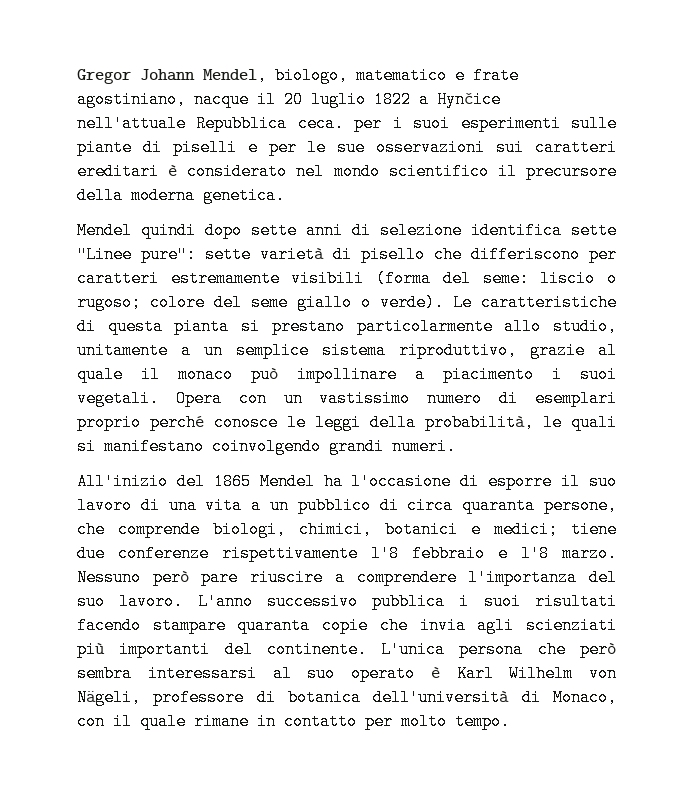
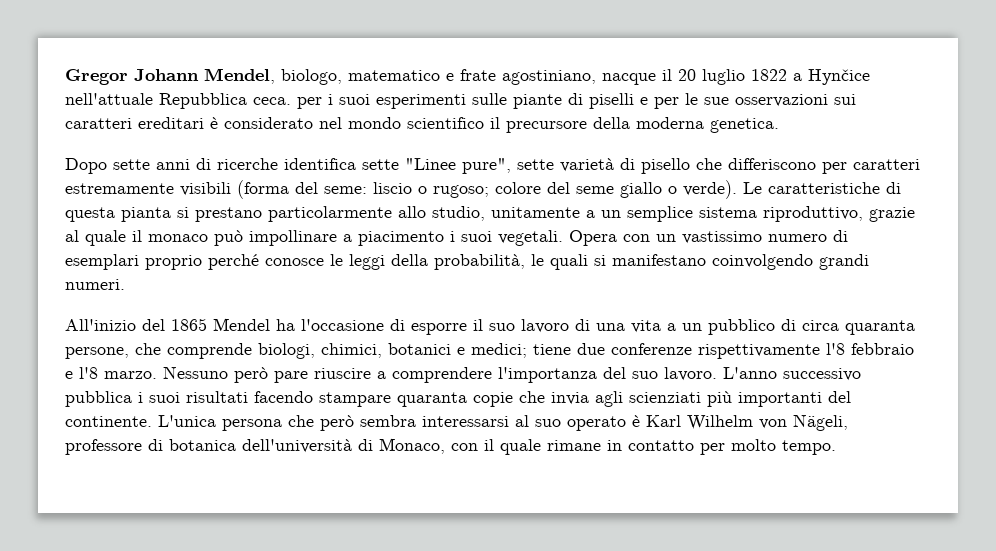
[77,222,242,239] Mendel quindi dopo -> [65,158,107,174] Dopo
[380,222,462,239] selezione -> [217,158,278,170] ricerche
[141,246,196,263] pure": -> [462,158,511,174] pure",

